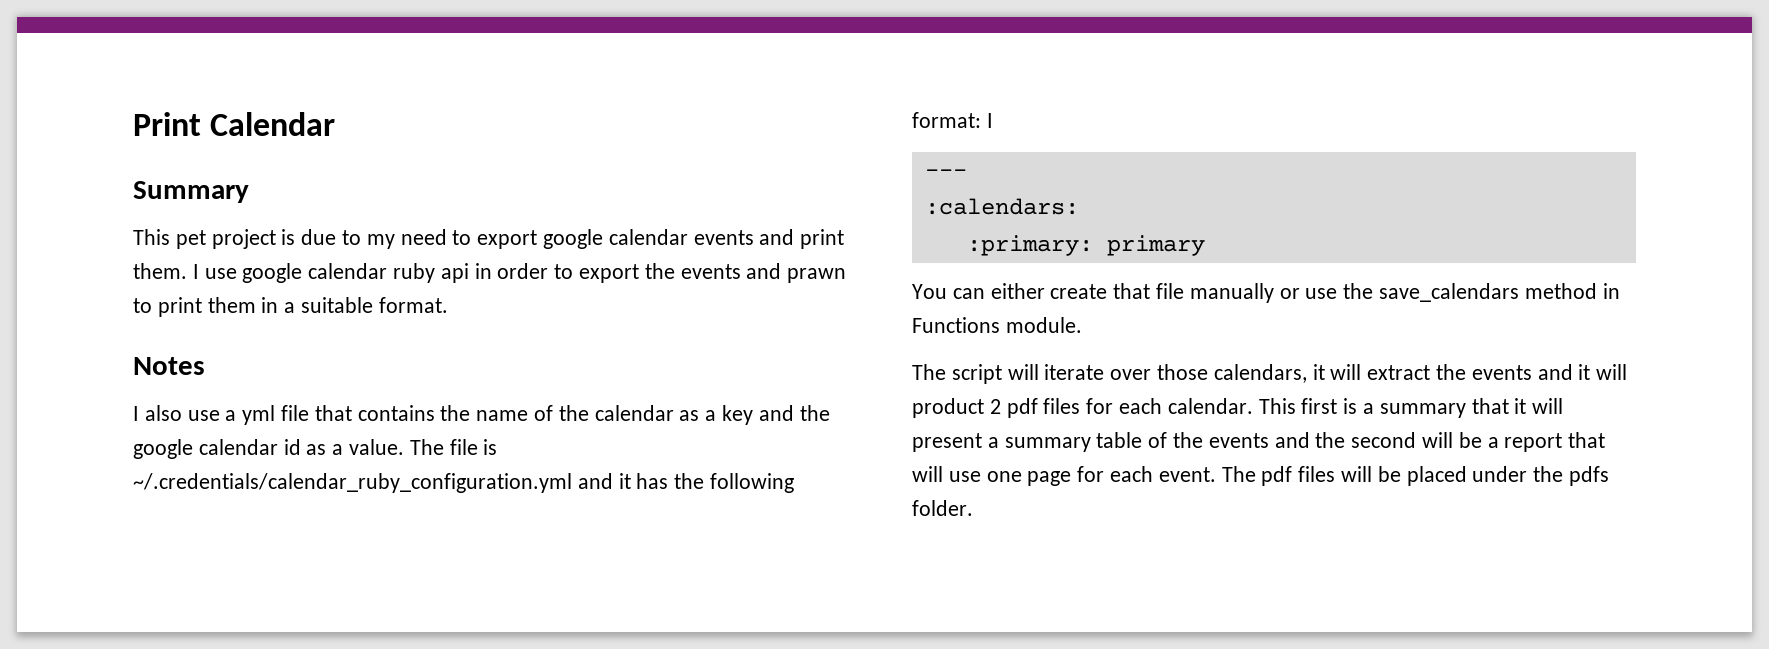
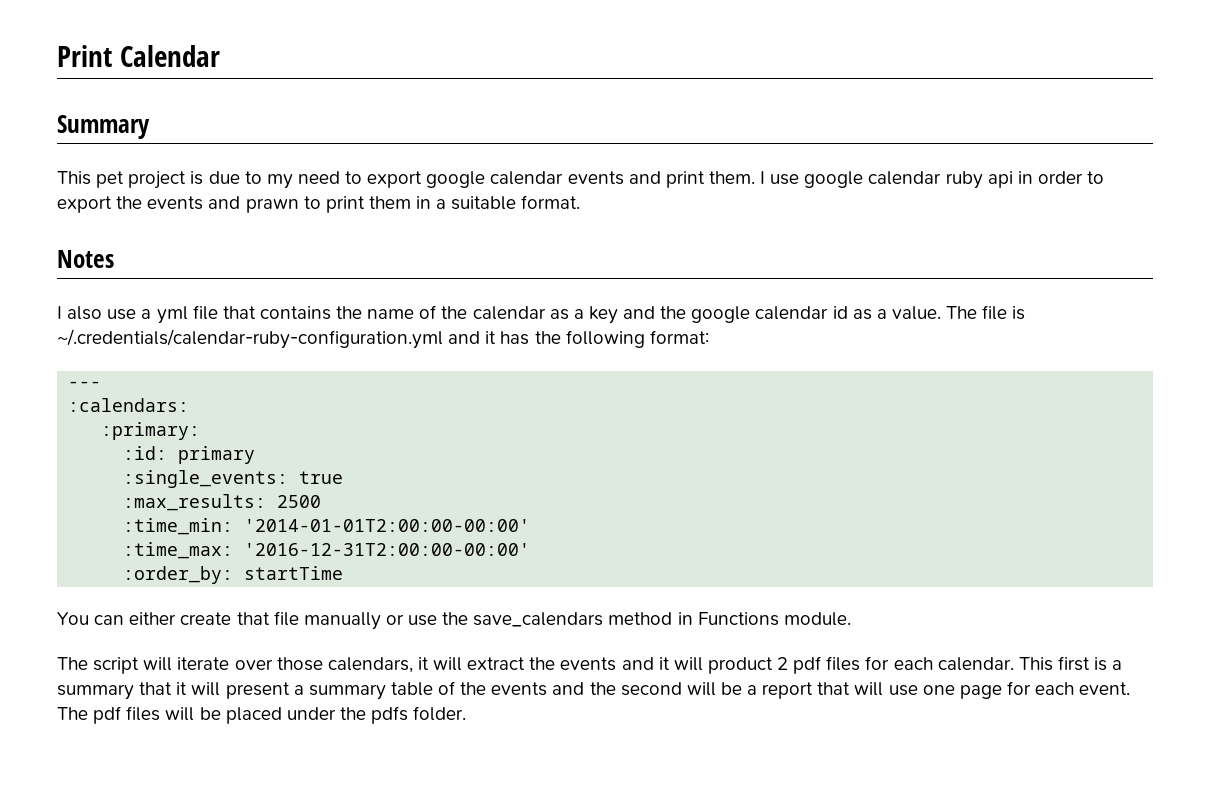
[133,473,572,493] ~/.credentials/calendar_ruby_configuration.yml -> [57,329,443,349] ~/.credentials/calendar-ruby-configuration.yml
[986,113,993,128] I -> (709, 337) none
(1093, 245) none -> [123,446,168,460] // :id:
(1205, 245) none -> [123,470,344,488] [123,494,322,511] [123,518,531,535] [123,542,531,559] [123,566,344,584] // :single_events: true // :max_results: 2500 // :time_min: '2014-01-01T2:00:00-00:00' // :time_max: '2016-12-31T2:00:00-00:00' // :order_by: startTime

